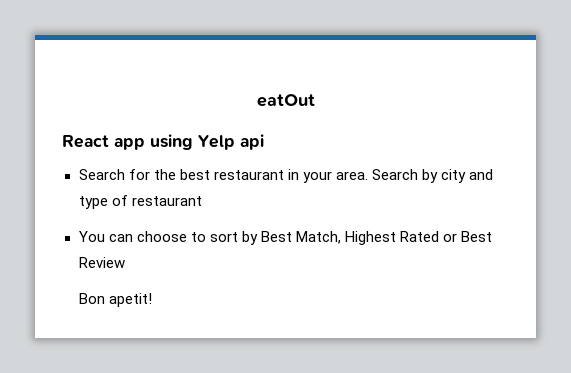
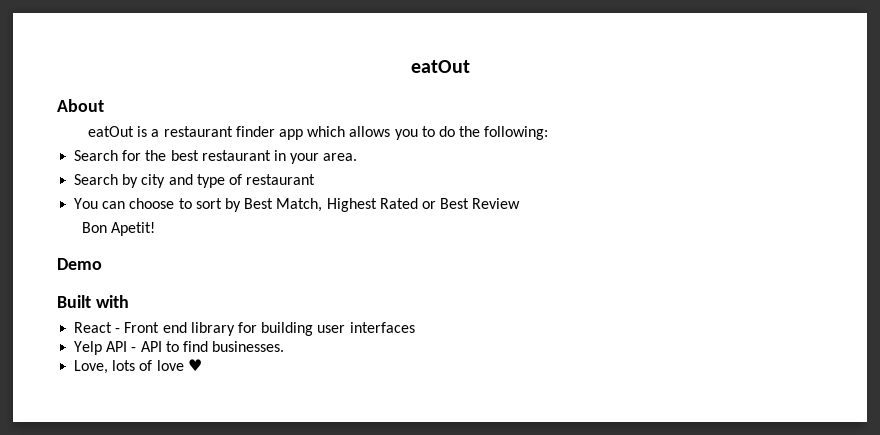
[62,134,264,150] React app using Yelp api -> [57,99,104,112] [88,126,549,140] About // eatOut is a restaurant finder app which allows you to do the following:
(368, 175) none -> (358, 157) //
[108,293,152,307] apetit! -> [111,222,156,236] [57,258,102,270] [57,295,129,308] [74,322,415,336] [74,341,285,355] [74,359,202,374] Apetit! // Demo // Built with // React - Front end library for building user interfaces // Yelp API - API to find businesses. // Love, lots of love ♥

